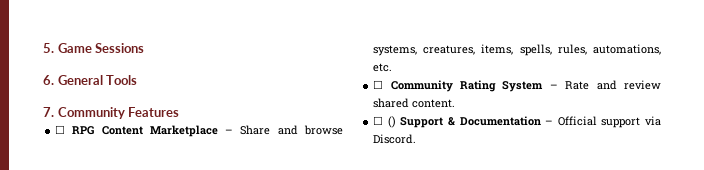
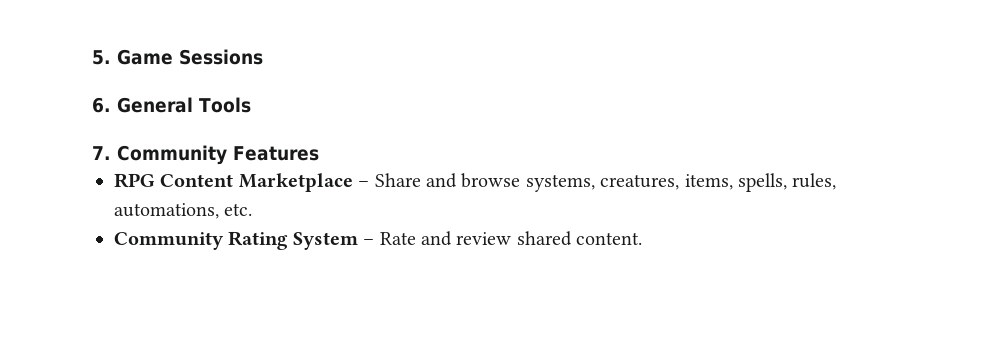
[55,125,66,134] ☐ -> (319, 153) none
[373,80,384,89] ☐ -> (253, 209) none
[373,116,661,128] [373,134,417,144] // ☐ () Support & Documentation – Official support via Discord. -> (643, 238) none

